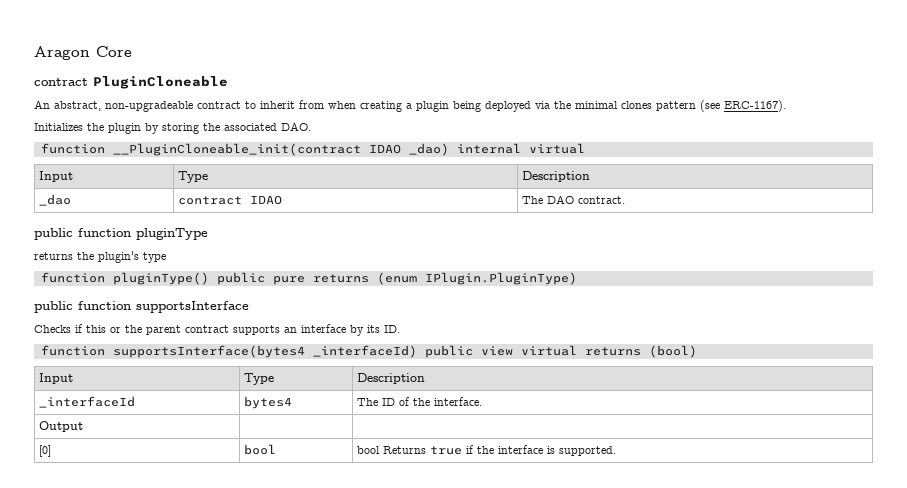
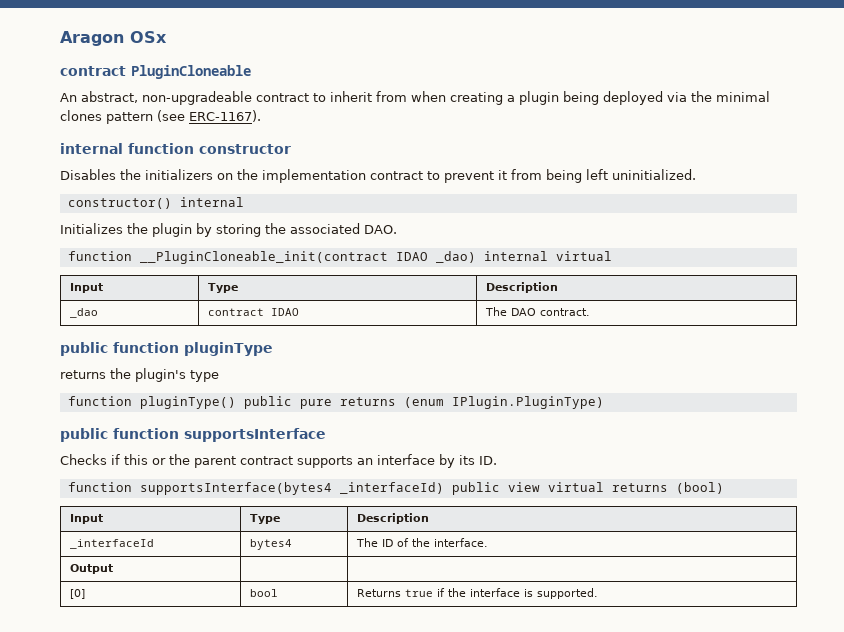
[96,46,132,57] Core -> [130,31,167,43] OSx
(786, 106) none -> [60,143,291,154] [60,169,696,183] [67,197,244,209] // internal function constructor // Disables the initializers on the implementation contract to prevent it from being left uninitialized. // constructor() internal
[356,446,380,454] bool -> (278, 593) none

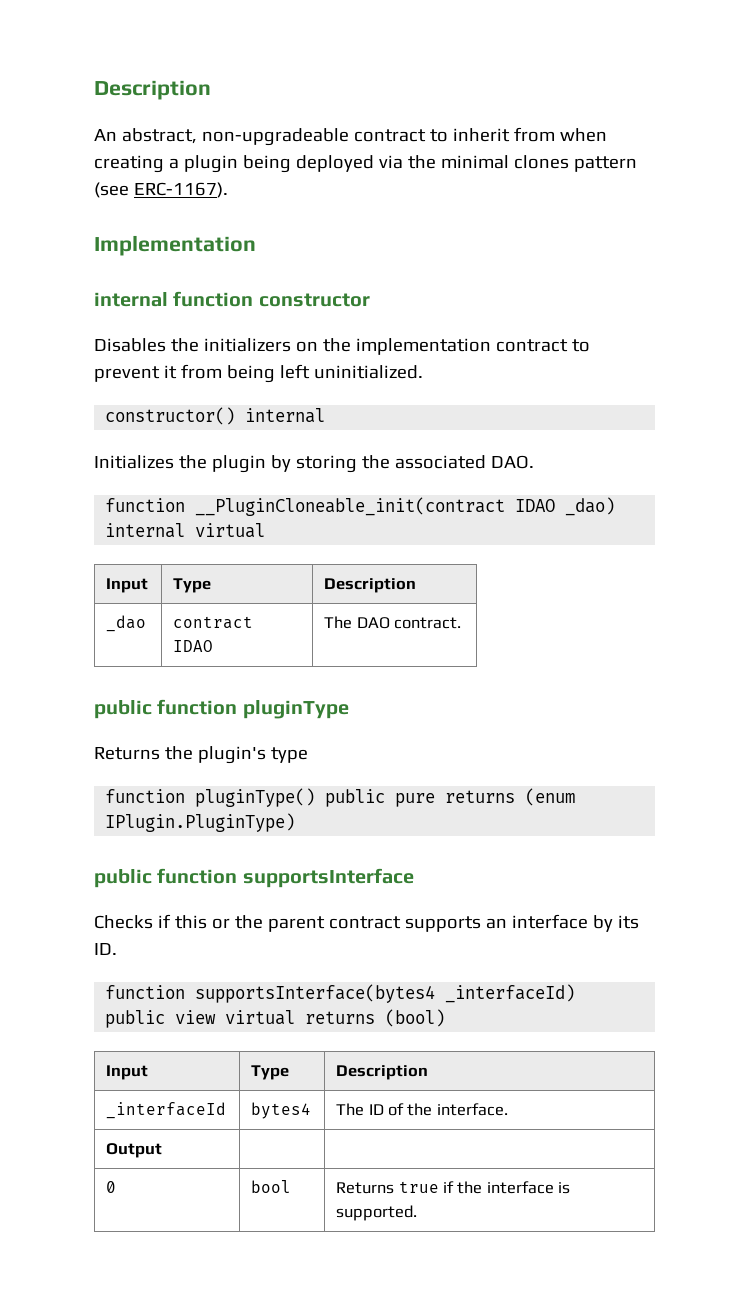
[60,31,167,46] [60,65,251,79] Aragon OSx // contract PluginCloneable -> [94,80,211,100] Description
(261, 116) none -> [94,235,256,256] // Implementation
[60,370,106,379] returns -> [94,747,160,760] Returns
[69,589,85,599] [0] -> [106,1181,117,1193] 0

